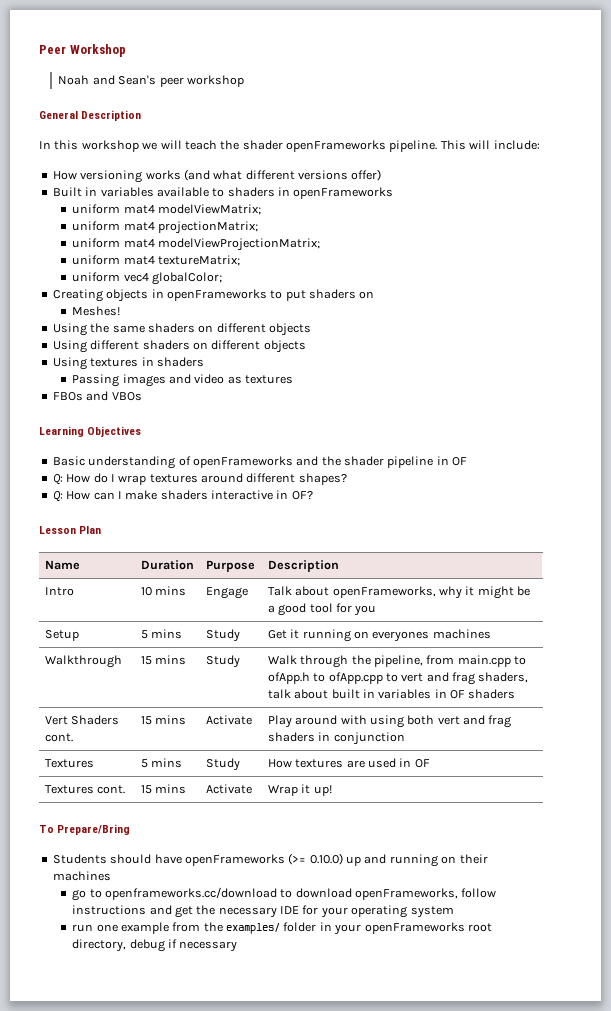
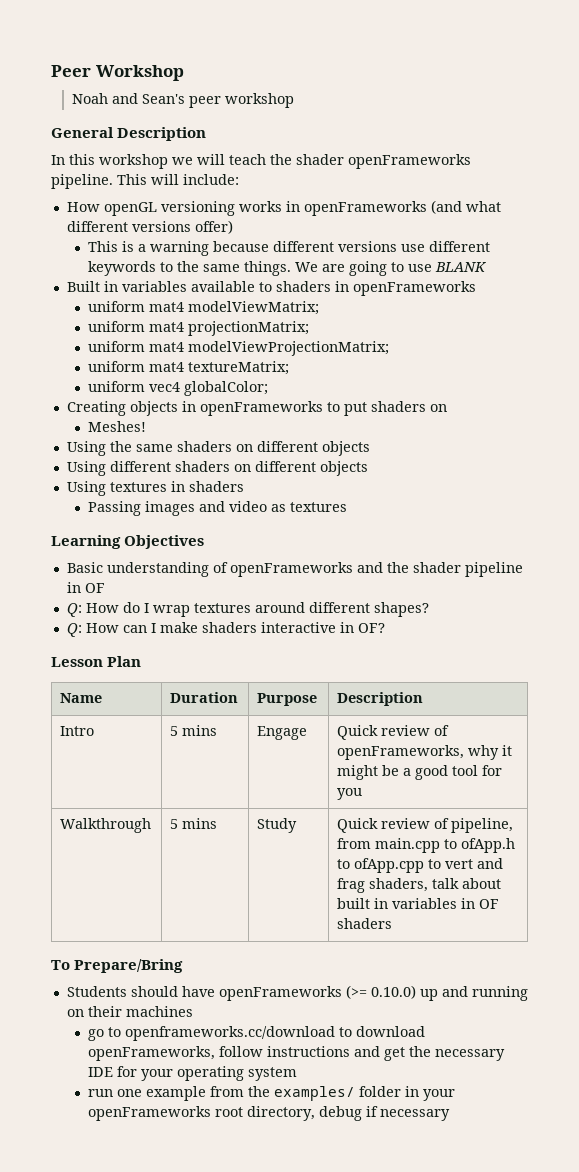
(77, 175) none -> [103,202,157,216] openGL
(181, 175) none -> [285,201,427,216] in openFrameworks
(382, 175) none -> [87,241,490,256] [87,261,486,276] // This is a warning because different versions use different keywords to the same things. We are going to use BLANK
[52,391,142,401] // FBOs and VBOs -> (347, 507) none
[140,587,152,596] 10 -> [170,726,179,736] 5
[267,586,330,596] Talk about -> [337,725,450,740] Quick review of
[44,630,79,641] [140,629,183,639] [205,629,240,642] [267,629,491,642] [44,655,122,668] [140,655,187,665] [205,655,240,668] [267,655,371,668] Setup | 5 mins | Study | Get it running on everyones machines // Walkthrough | 15 mins | Study | Walk through the -> [60,818,152,833] [170,818,218,829] [257,818,298,833] [337,818,450,833] Walkthrough | 5 mins | Study | Quick review of
[44,715,120,725] [44,733,73,742] [140,715,187,725] [205,715,252,725] [267,715,512,728] [267,732,405,745] [44,759,94,768] [140,758,183,768] [205,758,240,771] [267,758,430,768] [44,785,126,794] [140,784,187,794] [205,784,252,794] [267,784,332,796] // Vert Shaders cont. | 15 mins | Activate | Play around with using both vert and frag shaders in conjunction // Textures | 5 mins | Study | How textures are used in OF // Textures cont. | 15 mins | Activate | Wrap it up! -> (393, 923) none

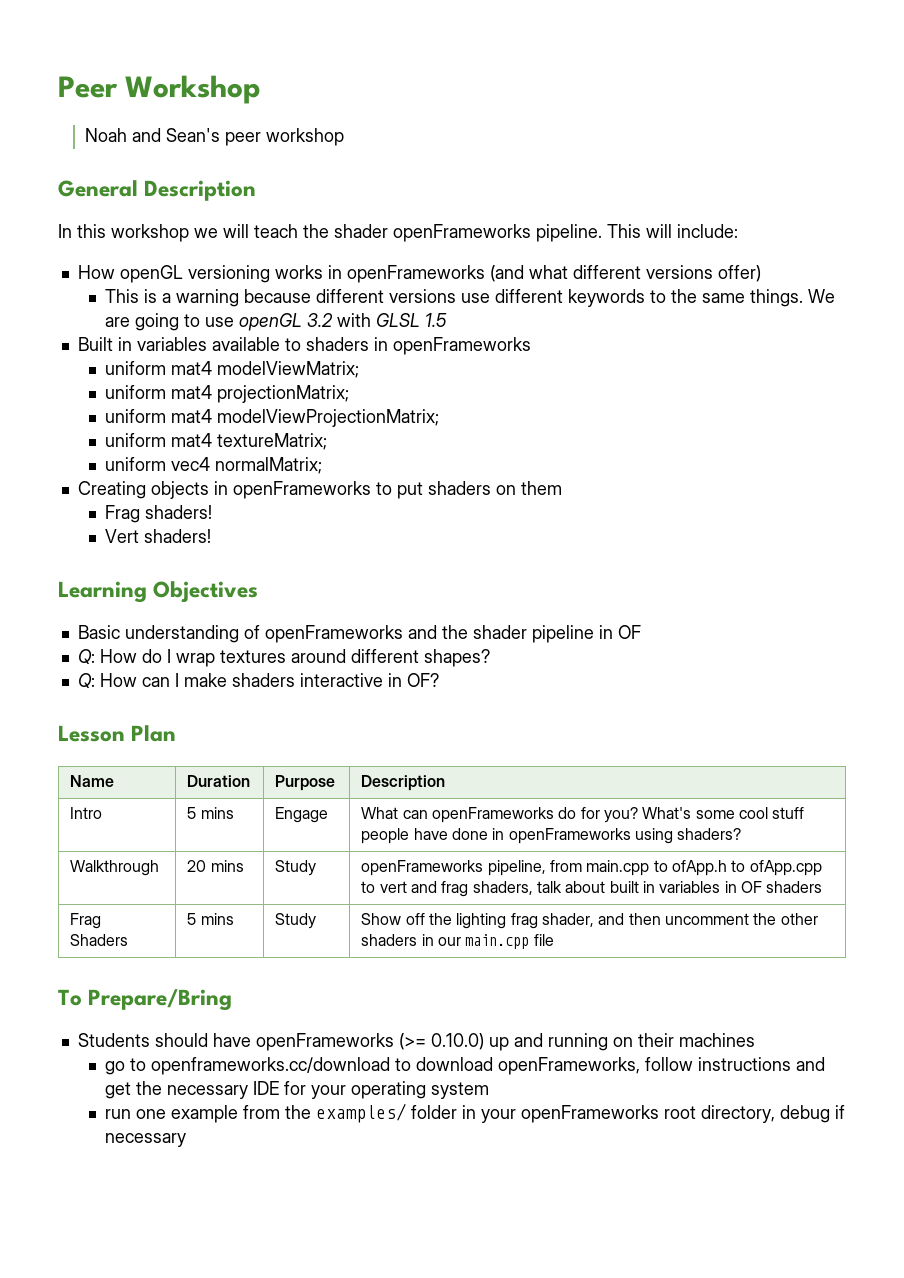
[434,262,486,272] BLANK -> [238,313,447,331] openGL 3.2 with GLSL 1.5
[183,381,268,396] globalColor; -> [214,457,322,474] normalMatrix;
[87,421,146,432] [66,441,370,456] [66,461,368,476] [66,481,244,496] [87,501,347,516] // Meshes! // Using the same shaders on different objects // Using different shaders on different objects // Using textures in shaders // Passing images and video as textures -> [520,481,562,495] [104,505,212,523] [104,529,211,543] them // Frag shaders! // Vert shaders!
[337,725,450,740] [337,745,513,760] [337,765,503,780] [337,788,363,800] Quick review of openFrameworks, why it might be a good tool for you -> [361,807,805,823] [361,828,742,844] What can openFrameworks do for you? What's some cool stuff people have done in openFrameworks using shaders?
[170,818,218,829] [257,818,298,833] [337,818,450,833] 5 mins | Study | Quick review of -> [187,860,244,872] [275,860,317,876] [361,860,484,876] 20 mins | Study | openFrameworks
(393, 923) none -> [70,913,102,929] [70,934,129,946] [187,913,234,925] [275,913,317,929] [361,913,818,929] [361,934,554,949] // Frag Shaders | 5 mins | Study | Show off the lighting frag shader, and then uncomment the other shaders in our main.cpp file

